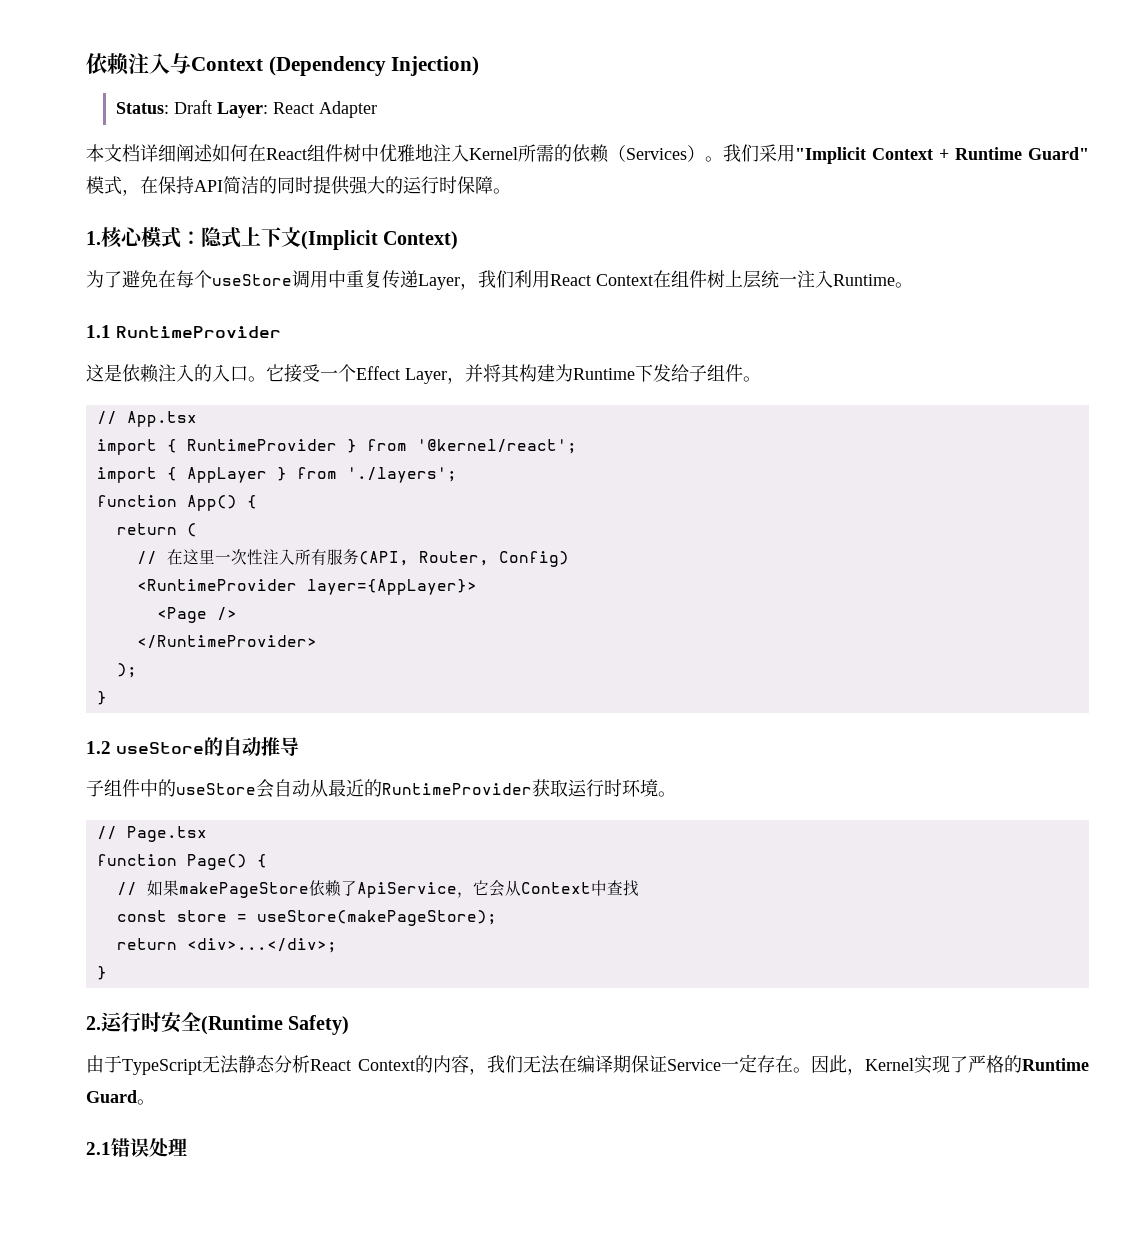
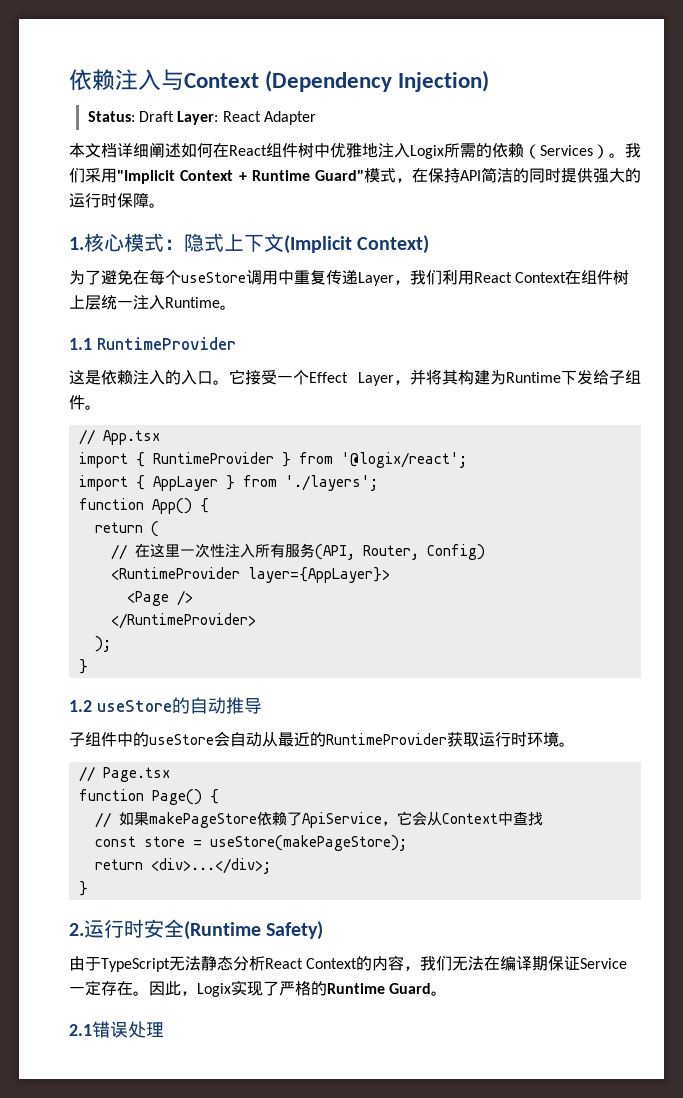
[469,147,518,160] Kernel -> [410,145,444,159] Logix
[416,439,577,454] '@kernel/react'; -> [340,452,467,468] '@logix/react';
[865,1058,914,1071] Kernel -> [197,983,231,997] Logix

